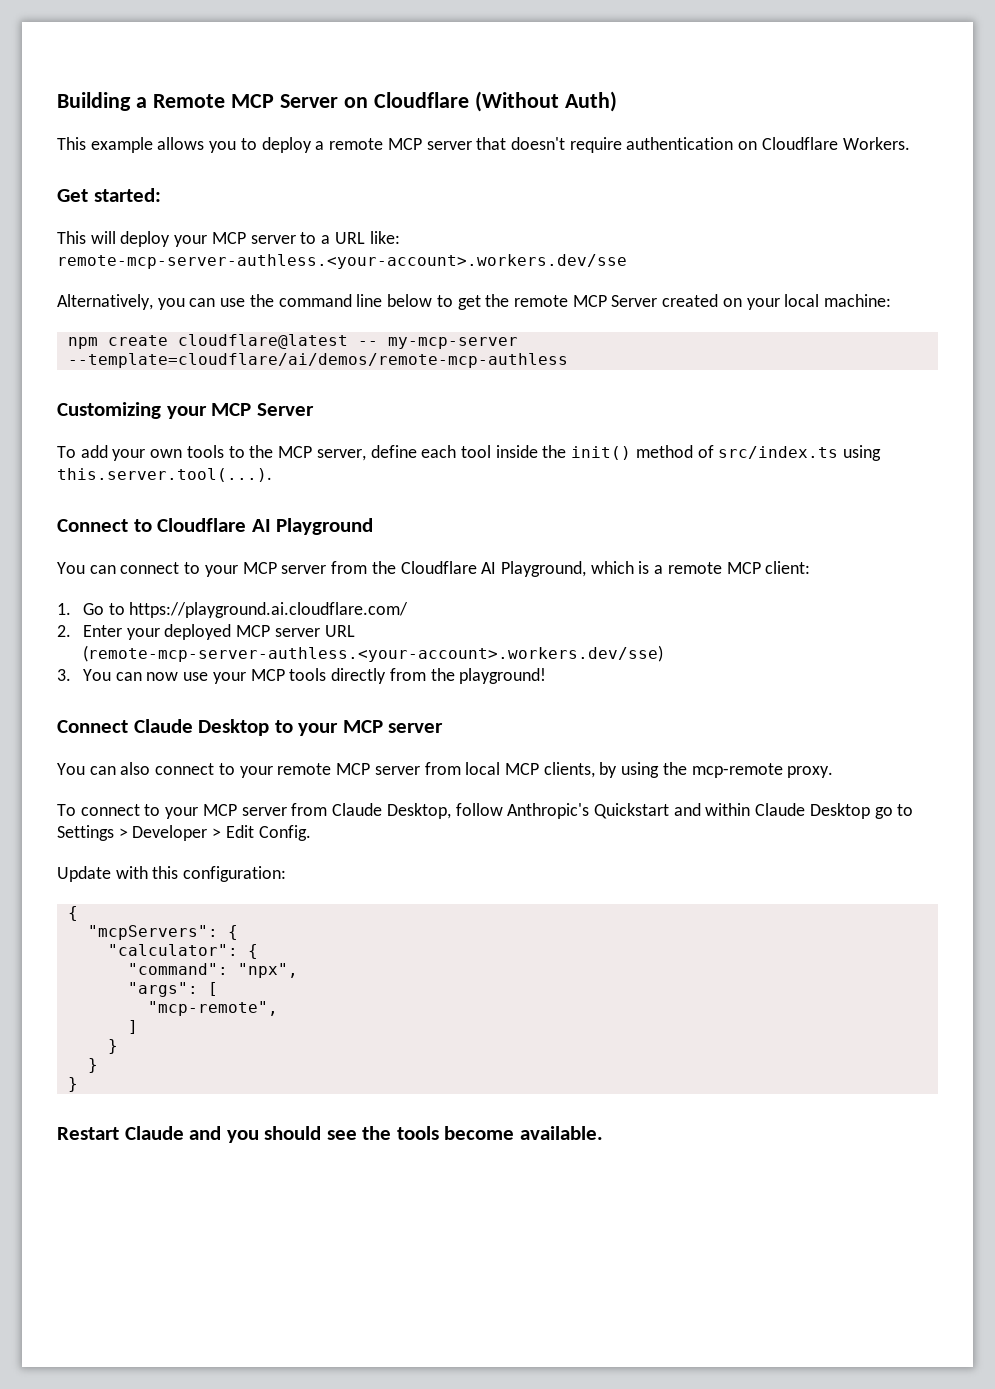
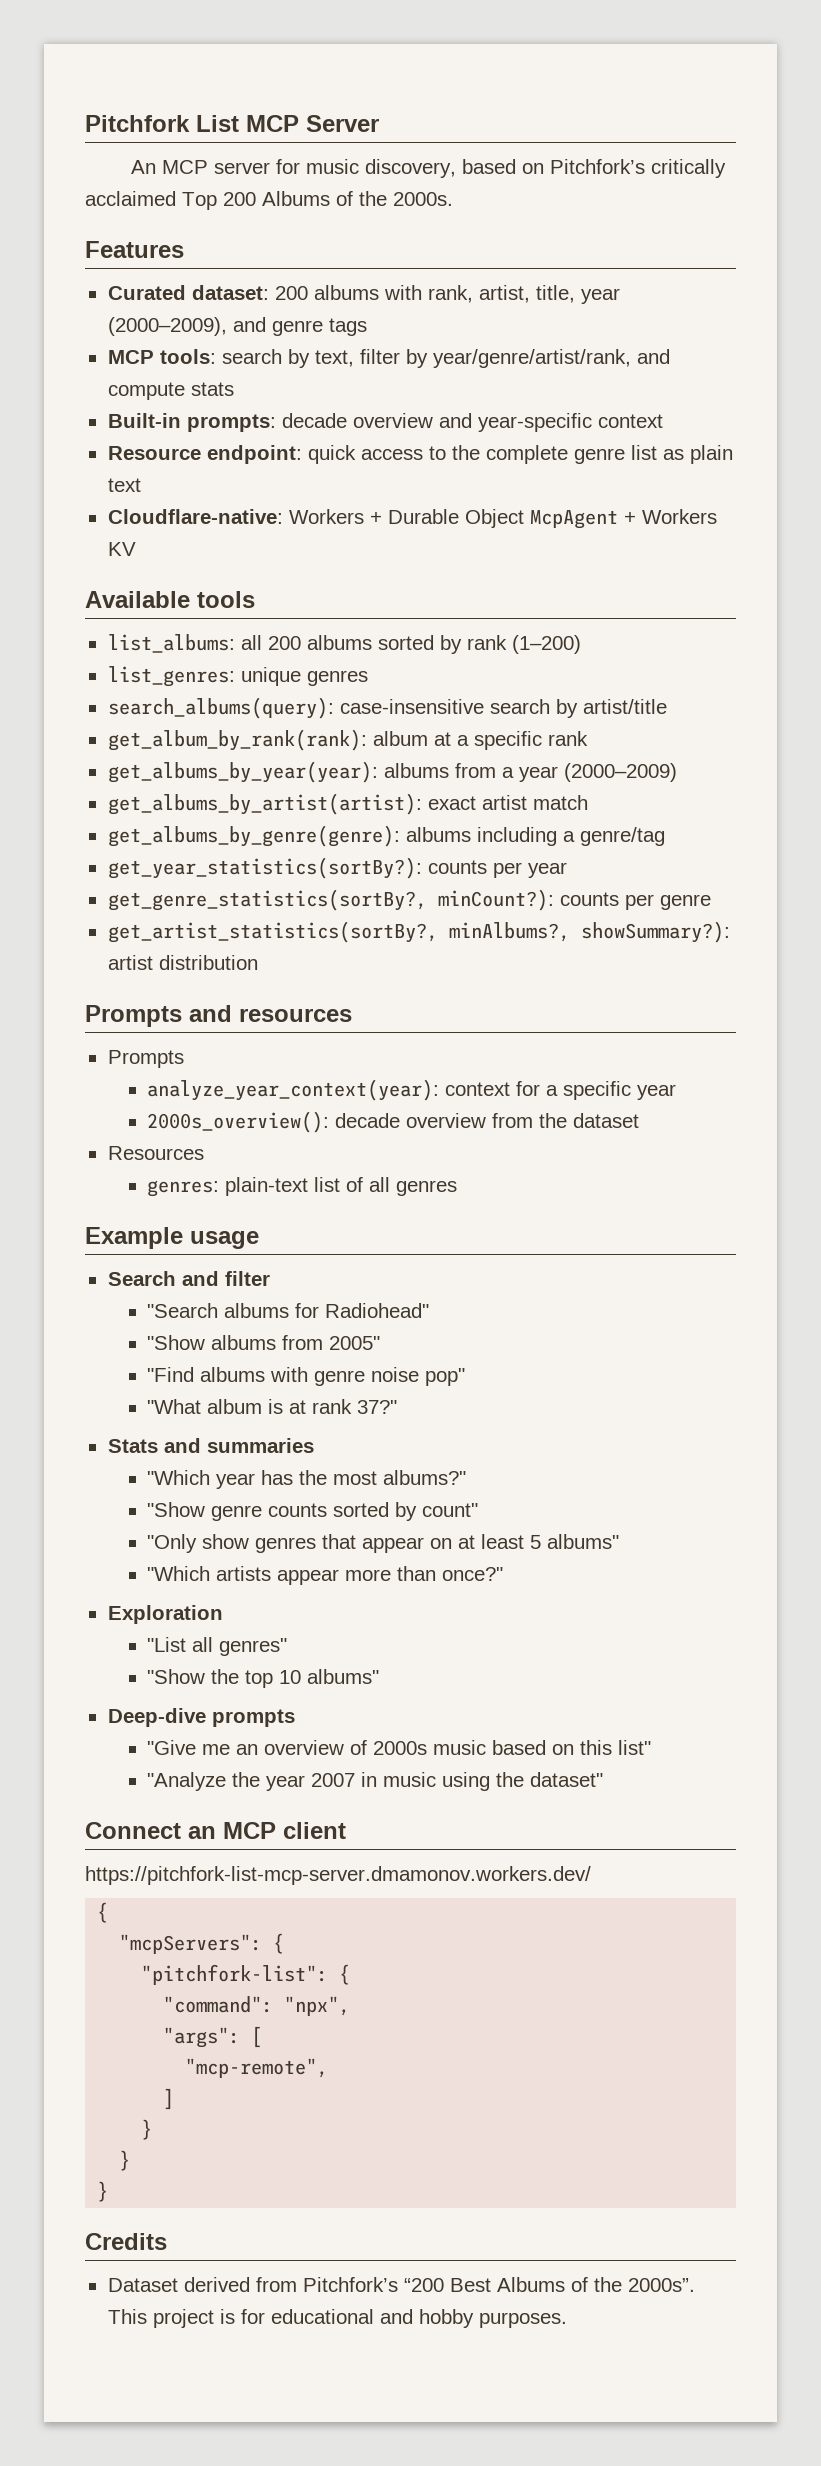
[57,91,617,112] [57,137,910,153] [57,188,161,202] [57,231,400,247] [57,254,627,269] [57,294,892,310] [67,334,518,349] [67,353,568,368] [57,402,314,419] [57,445,882,461] [57,468,272,482] [57,518,374,535] [57,561,811,577] [57,602,409,618] [57,624,355,640] [82,645,663,662] [57,668,547,684] [57,719,444,736] [57,762,834,778] [57,803,914,819] [57,825,311,841] [57,866,287,882] Building a Remote MCP Server on Cloudflare (Without Auth) // This example allows you to deploy a remote MCP server that doesn't require authentication on Cloudflare Workers. // Get started: // This will deploy your MCP server to a URL like: remote-mcp-server-authless.<your-account>.workers.dev/sse // Alternatively, you can use the command line below to get the remote MCP Server created on your local machine: // npm create cloudflare@latest -- my-mcp-server --template=cloudflare/ai/demos/remote-mcp-authless // Customizing your MCP Server // To add your own tools to the MCP server, define each tool inside the init() method of src/index.ts using this.server.tool(...). // Connect to Cloudflare AI Playground // You can connect to your MCP server from the Cloudflare AI Playground, which is a remote MCP client: // 1. Go to https://playground.ai.cloudflare.com/ // 2. Enter your deployed MCP server URL (remote-mcp-server-authless.<your-account>.workers.dev/sse) // 3. You can now use your MCP tools directly from the playground! // Connect Claude Desktop to your MCP server // You can also connect to your remote MCP server from local MCP clients, by using the mcp-remote proxy. // To connect to your MCP server from Claude Desktop, follow Anthropic's Quickstart and within Claude Desktop go to Settings > Developer > Edit Config. // Update with this configuration: -> [85,115,379,132] [130,159,726,178] [85,191,453,210] [85,241,184,258] [107,285,620,304] [107,317,367,336] [107,349,670,368] [107,382,234,400] [107,413,663,432] [107,445,733,464] [107,478,141,492] [107,509,717,529] [107,542,136,556] [85,591,255,608] [107,634,581,654] [107,666,368,687] [107,697,667,719] [107,729,588,751] [107,761,677,783] [107,793,588,815] [107,825,665,847] [107,857,567,879] [107,889,711,911] [107,921,730,943] [107,955,258,970] [85,1005,352,1027] [107,1050,184,1068] [147,1079,677,1101] [147,1111,640,1133] [107,1146,204,1160] [147,1177,458,1197] [85,1227,259,1249] [107,1271,270,1286] [147,1303,430,1318] [147,1335,381,1350] [147,1367,466,1386] [147,1399,398,1414] [107,1438,314,1453] [147,1470,467,1489] [147,1502,479,1521] [147,1534,620,1553] [147,1566,504,1585] [107,1605,223,1624] [147,1637,288,1656] [147,1669,380,1688] [107,1708,295,1727] [147,1740,652,1755] [147,1772,604,1791] [85,1822,346,1839] [85,1866,591,1885] Pitchfork List MCP Server // An MCP server for music discovery, based on Pitchfork’s critically acclaimed Top 200 Albums of the 2000s. // Features // Curated dataset: 200 albums with rank, artist, title, year (2000–2009), and genre tags // MCP tools: search by text, filter by year/genre/artist/rank, and compute stats // Built-in prompts: decade overview and year-specific context // Resource endpoint: quick access to the complete genre list as plain text // Cloudflare-native: Workers + Durable Object McpAgent + Workers KV // Available tools // list_albums: all 200 albums sorted by rank (1–200) // list_genres: unique genres // search_albums(query): case-insensitive search by artist/title // get_album_by_rank(rank): album at a specific rank // get_albums_by_year(year): albums from a year (2000–2009) // get_albums_by_artist(artist): exact artist match // get_albums_by_genre(genre): albums including a genre/tag // get_year_statistics(sortBy?): counts per year // get_genre_statistics(sortBy?, minCount?): counts per genre // get_artist_statistics(sortBy?, minAlbums?, showSummary?): artist distribution // Prompts and resources // Prompts // analyze_year_context(year): context for a specific year // 2000s_overview(): decade overview from the dataset // Resources // genres: plain-text list of all genres // Example usage // Search and filter // "Search albums for Radiohead" // "Show albums from 2005" // "Find albums with genre noise pop" // "What album is at rank 37?" // Stats and summaries // "Which year has the most albums?" // "Show genre counts sorted by count" // "Only show genres that appear on at least 5 albums" // "Which artists appear more than once?" // Exploration // "List all genres" // "Show the top 10 albums" // Deep-dive prompts // "Give me an overview of 2000s music based on this list" // "Analyze the year 2007 in music using the dataset" // Connect an MCP client // https://pitchfork-list-mcp-server.dmamonov.workers.dev/
[107,944,238,956] "calculator": -> [141,1964,329,1985] "pitchfork-list":
[57,1126,603,1143] Restart Claude and you should see the tools become available. -> [85,2233,167,2250] [107,2277,695,2292] [107,2309,567,2328] Credits // Dataset derived from Pitchfork’s “200 Best Albums of the 2000s”. This project is for educational and hobby purposes.

